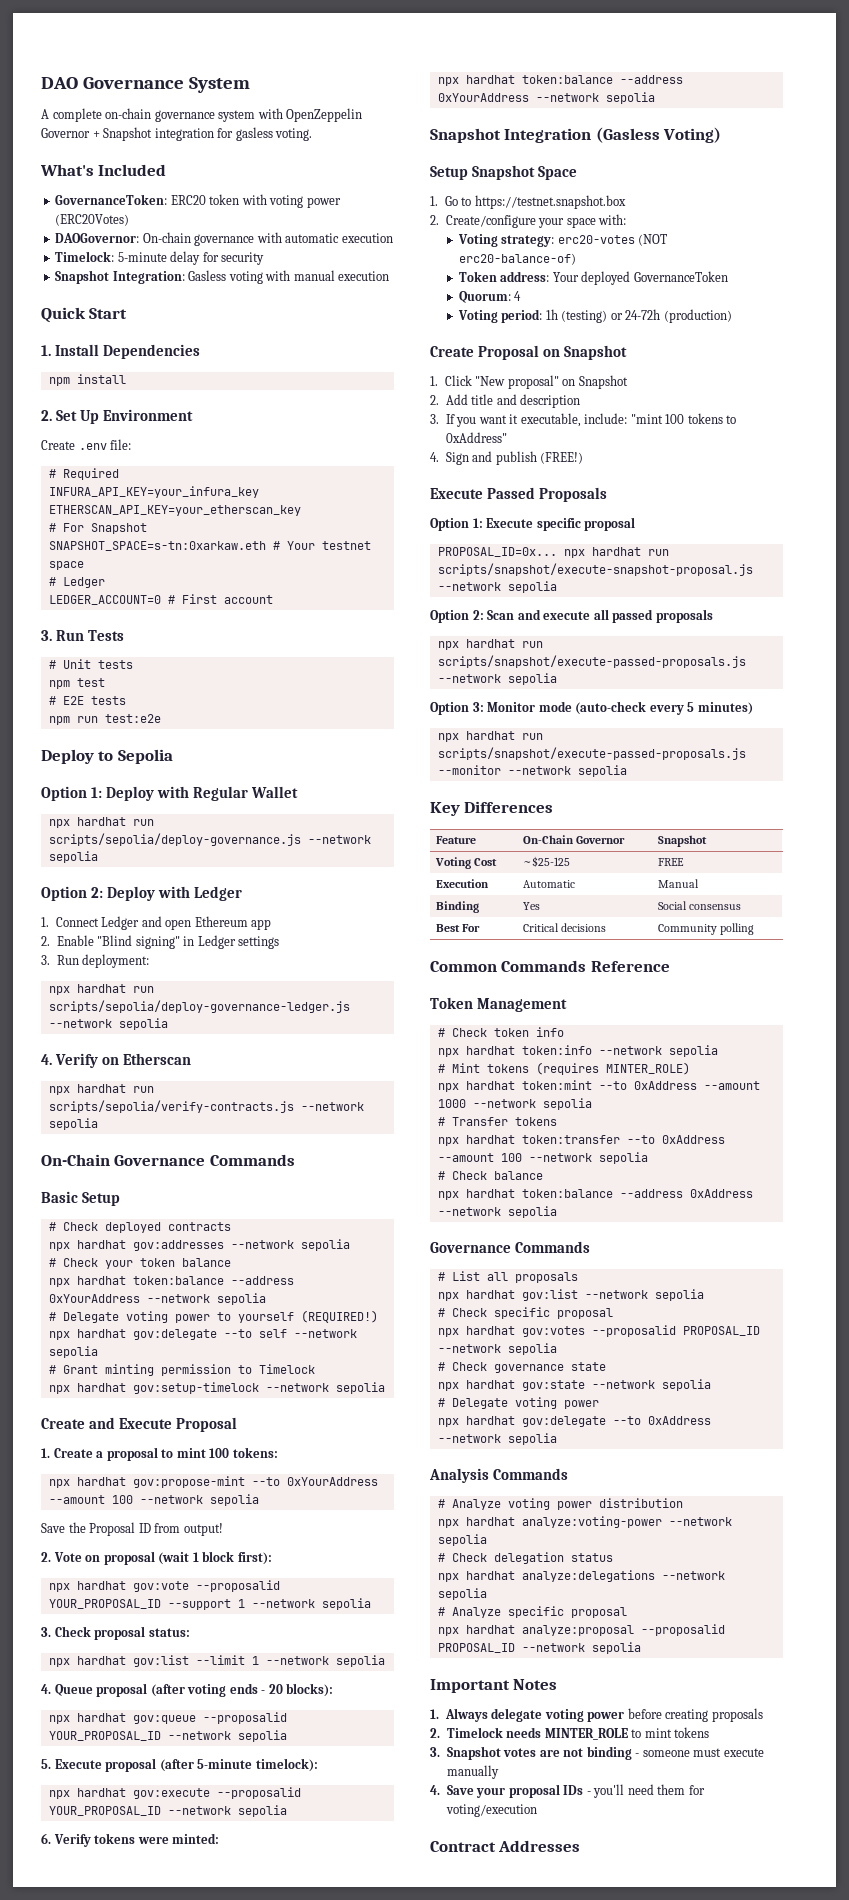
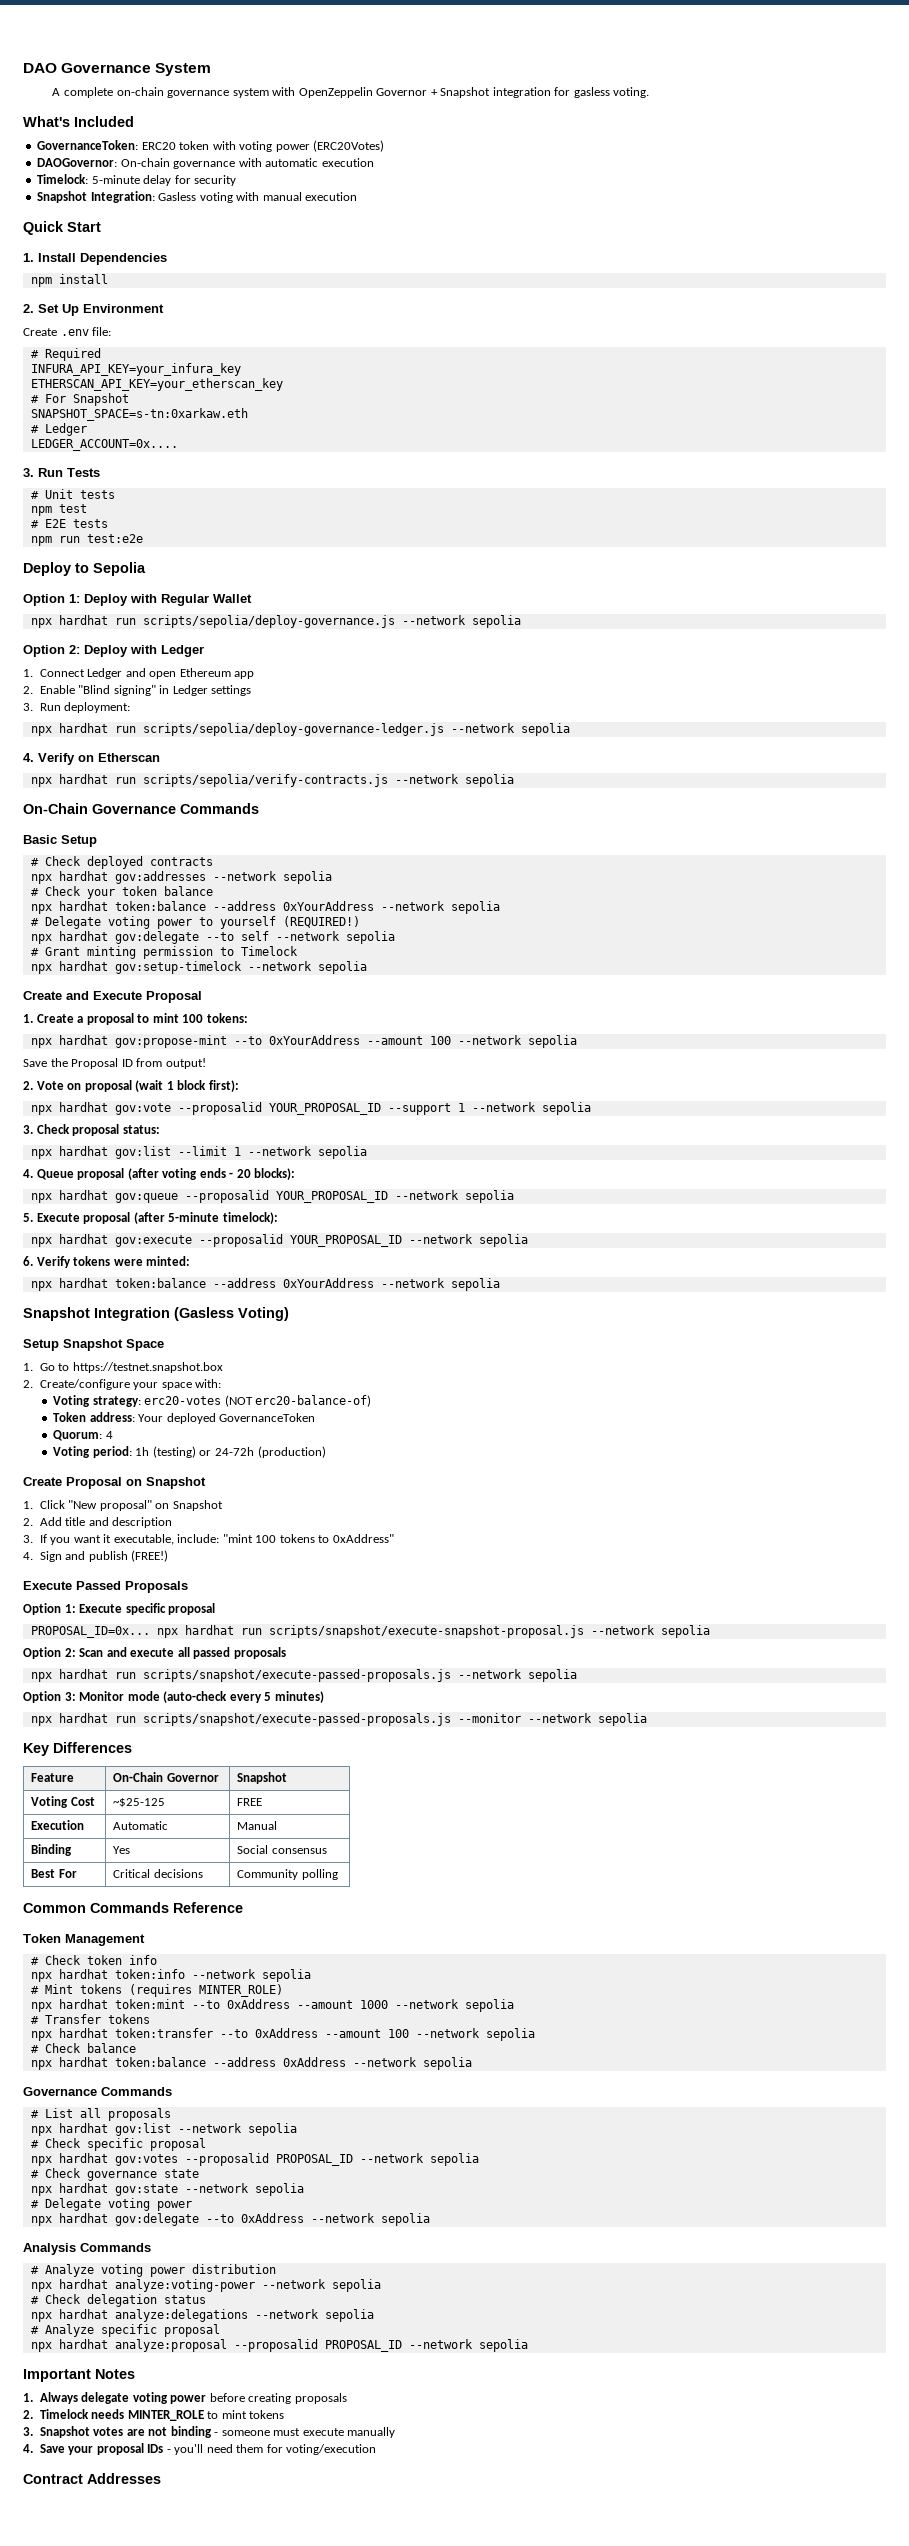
[272,541,371,550] [48,561,84,570] [48,577,105,588] [48,594,273,605] # Your testnet space // # Ledger // LEDGER_ACCOUNT=0 # First account -> [30,423,87,436] [30,439,178,451] // # Ledger // LEDGER_ACCOUNT=0x....

